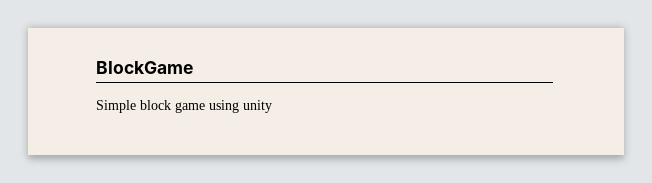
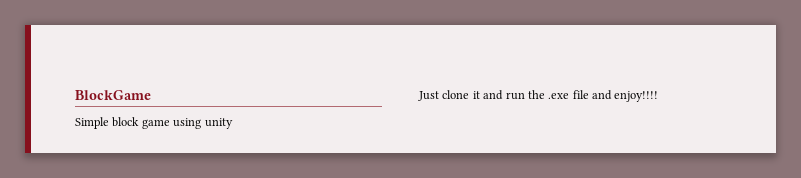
(272, 106) none -> [418,90,659,102] // Just clone it and run the .exe file and enjoy!!!!

